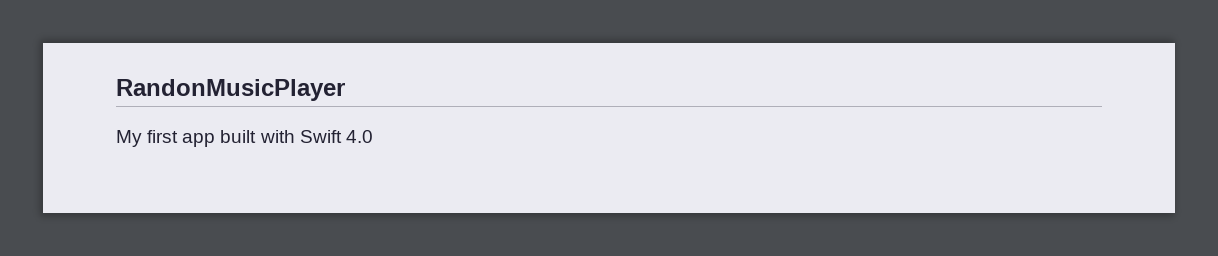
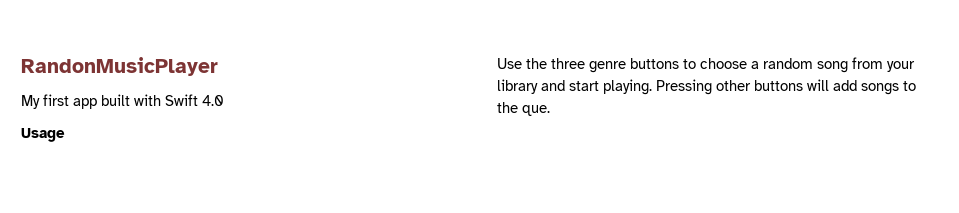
(373, 136) none -> [21,128,65,142] [497,57,915,73] [497,79,916,95] [497,102,550,116] // Usage // Use the three genre buttons to choose a random song from your library and start playing. Pressing other buttons will add songs to the que.

